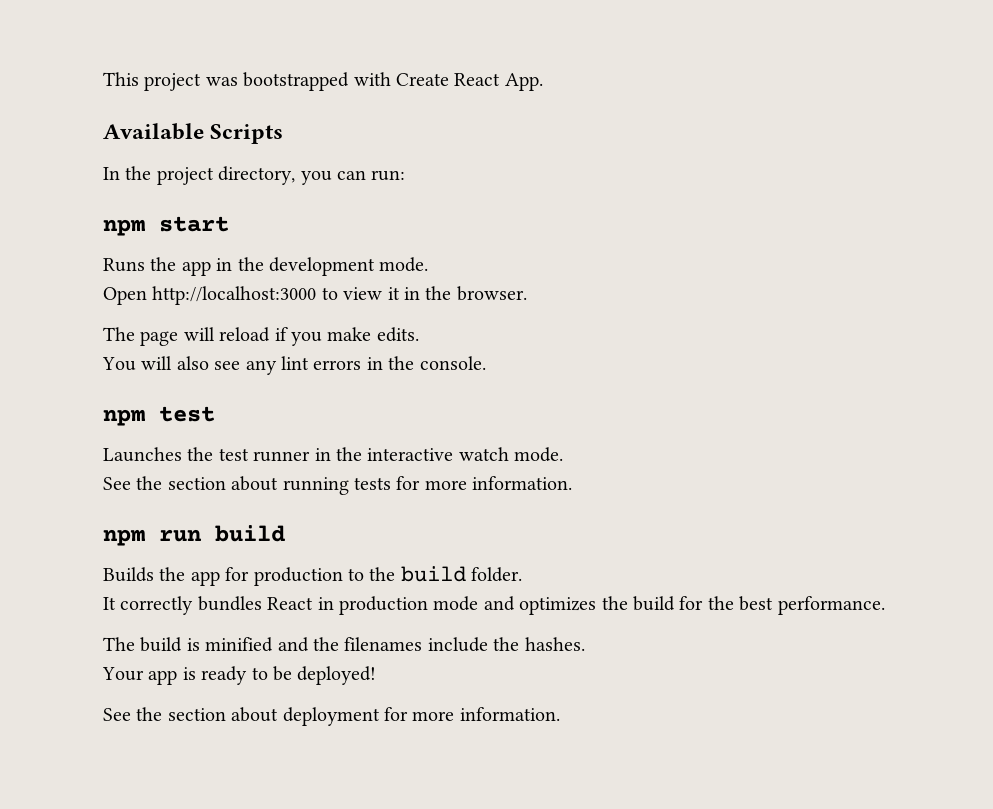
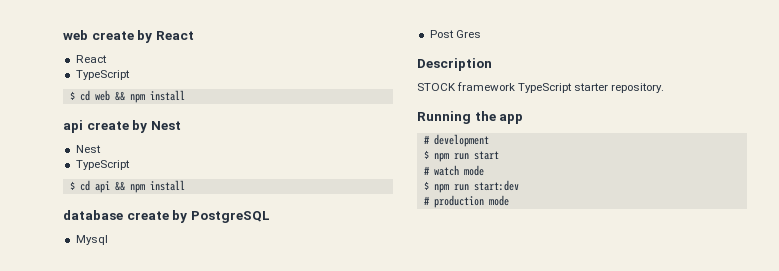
[103,72,543,91] [103,123,284,144] [103,166,406,185] [103,216,229,236] [103,257,429,276] [103,286,527,305] [103,327,419,346] [102,356,486,375] [103,406,215,426] [103,447,564,462] [103,476,573,495] [103,525,285,546] [103,566,523,586] [103,596,885,615] [103,637,585,652] [102,666,377,685] [103,707,560,726] This project was bootstrapped with Create React App. // Available Scripts // In the project directory, you can run: // npm start // Runs the app in the development mode. // Open http://localhost:3000 to view it in the browser. // The page will reload if you make edits. // You will also see any lint errors in the console. // npm test // Launches the test runner in the interactive watch mode. // See the section about running tests for more information. // npm run build // Builds the app for production to the build folder. // It correctly bundles React in production mode and optimizes the build for the best performance. // The build is minified and the filenames include the hashes. // Your app is ready to be deployed! // See the section about deployment for more information. -> [63,30,194,43] [75,55,107,63] [75,70,130,80] [69,90,185,103] [63,120,181,133] [75,145,101,153] [75,160,130,170] [69,180,185,193] [63,210,270,223] [75,235,108,245] [429,30,481,38] [417,58,492,71] [417,82,665,93] [417,111,524,124] [423,134,489,147] [423,150,499,162] [423,165,484,176] [423,180,519,193] [423,195,509,208] web create by React // React // TypeScript // $ cd web && npm install // api create by Nest // Nest // TypeScript // $ cd api && npm install // database create by PostgreSQL // Mysql // Post Gres // Description // STOCK framework TypeScript starter repository. // Running the app // # development // $ npm run start // # watch mode // $ npm run start:dev // # production mode

